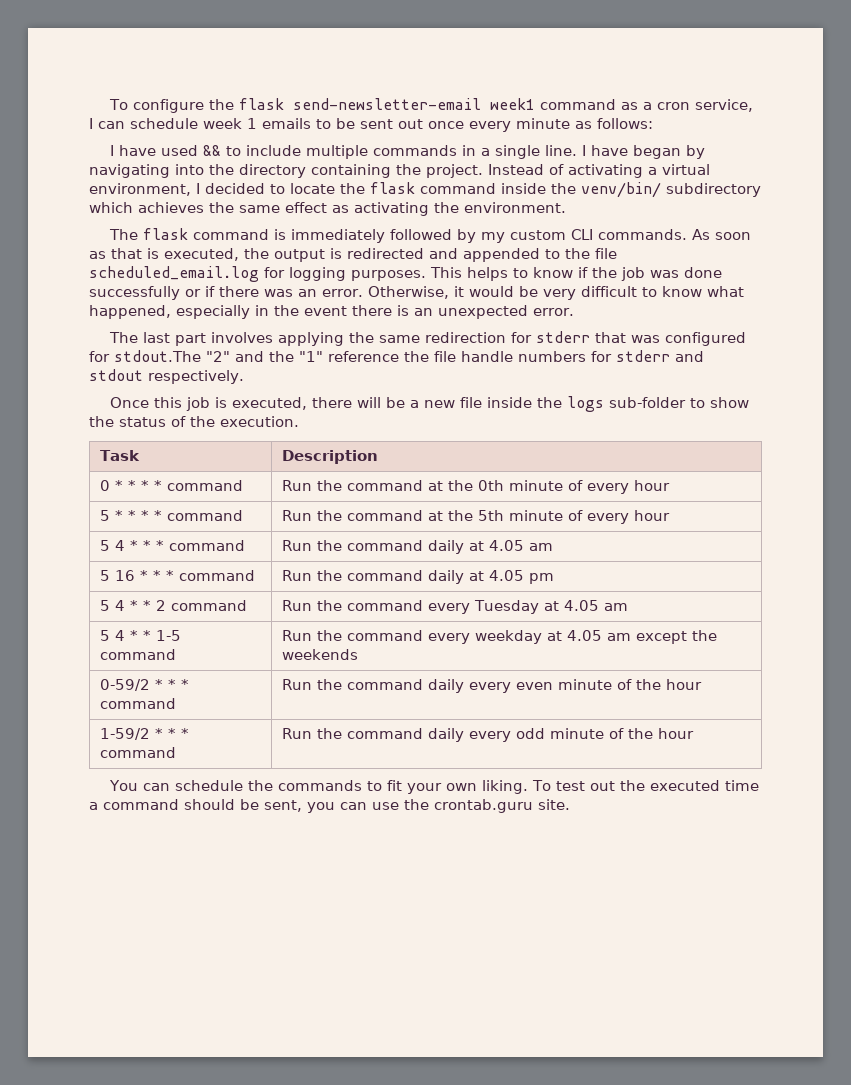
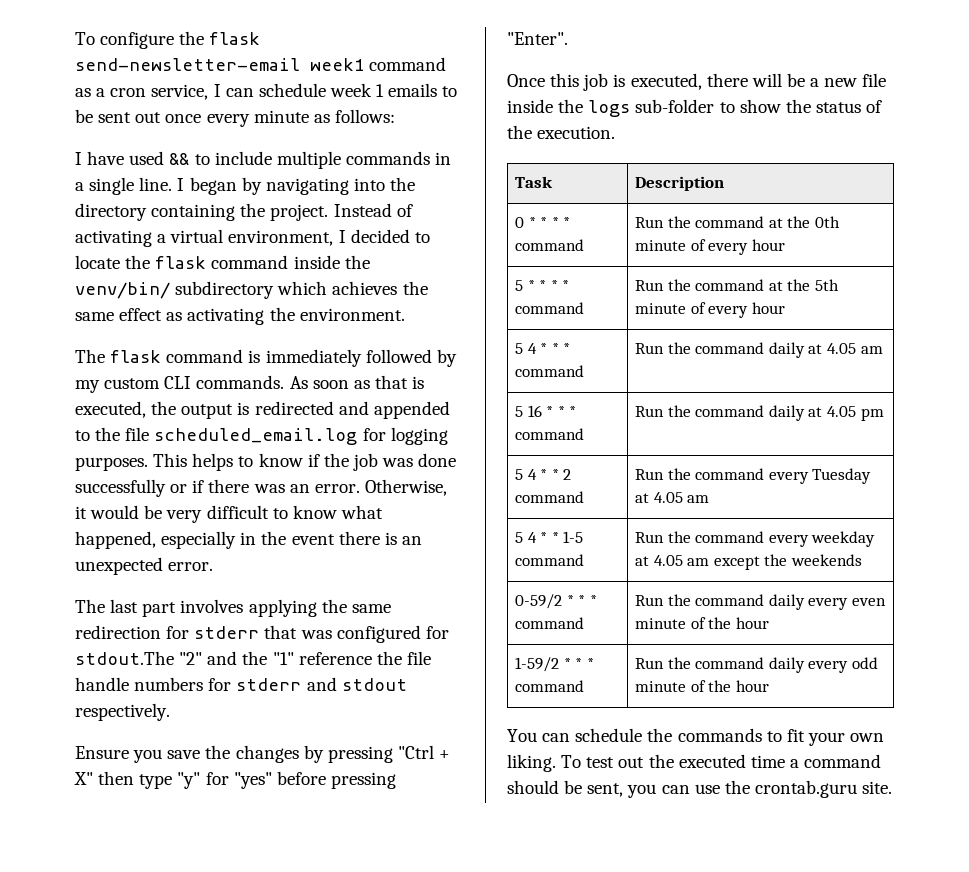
[591,145,629,156] have -> (185, 184) none
(244, 377) none -> [75,745,451,763] [74,771,396,789] [507,32,568,45] // Ensure you save the changes by pressing "Ctrl + X" then type "y" for "yes" before pressing "Enter".

